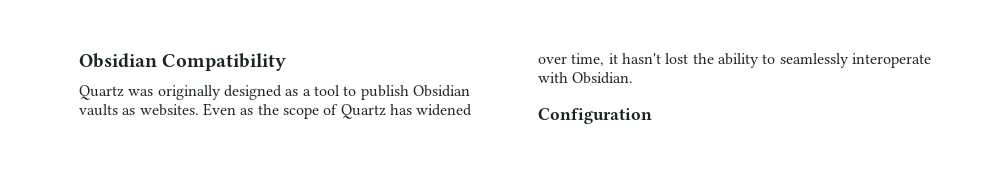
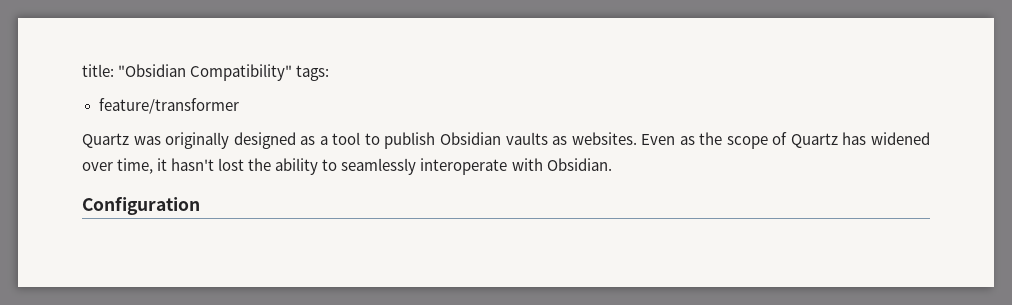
[79,53,287,71] Obsidian Compatibility -> [82,64,330,81] [98,98,239,114] title: "Obsidian Compatibility" tags: // feature/transformer

